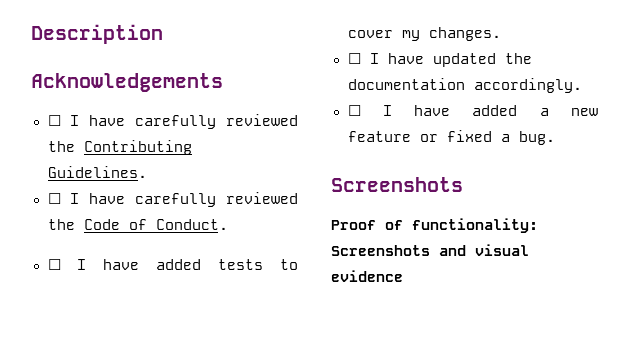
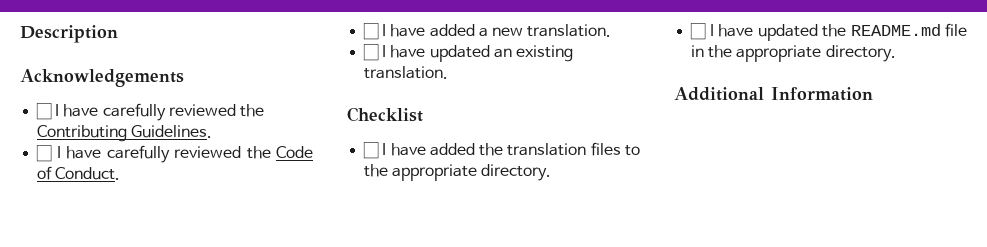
[218,259,298,270] [347,27,501,41] tests to cover my changes. -> [478,24,612,37] [363,44,573,62] [364,66,449,79] [347,107,423,122] [363,142,640,159] [364,164,552,181] a new translation. // ☐ I have updated an existing translation. // Checklist // ☐ I have added the translation files to the appropriate directory.
[347,78,582,93] [347,105,598,116] [347,130,555,145] [331,177,463,192] [331,218,538,233] [331,244,529,256] [331,270,403,282] documentation accordingly. // ☐ I have added a new feature or fixed a bug. // Screenshots // Proof of functionality: Screenshots and visual evidence -> [850,23,967,37] [691,45,896,62] [674,87,873,101] README.md file in the appropriate directory. // Additional Information

